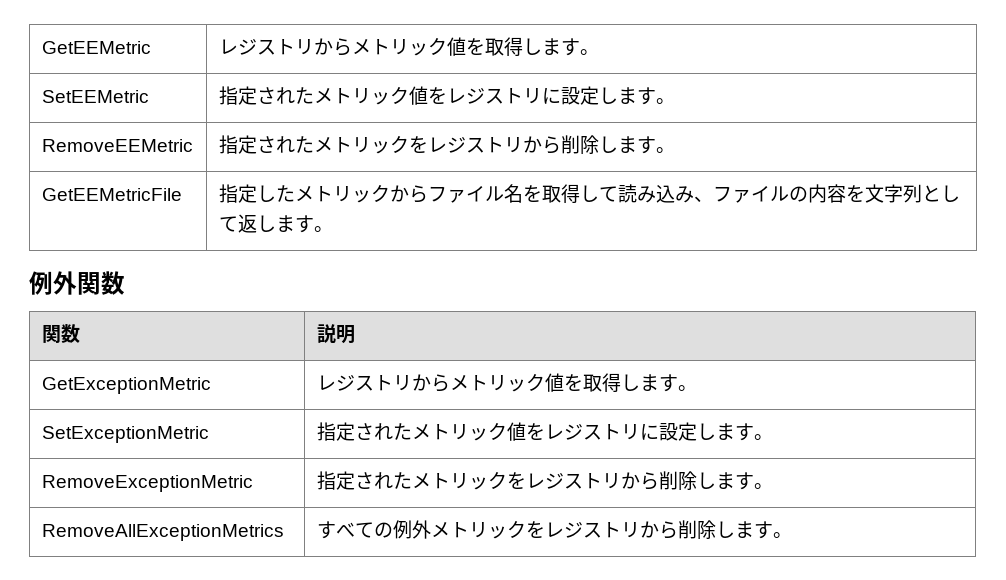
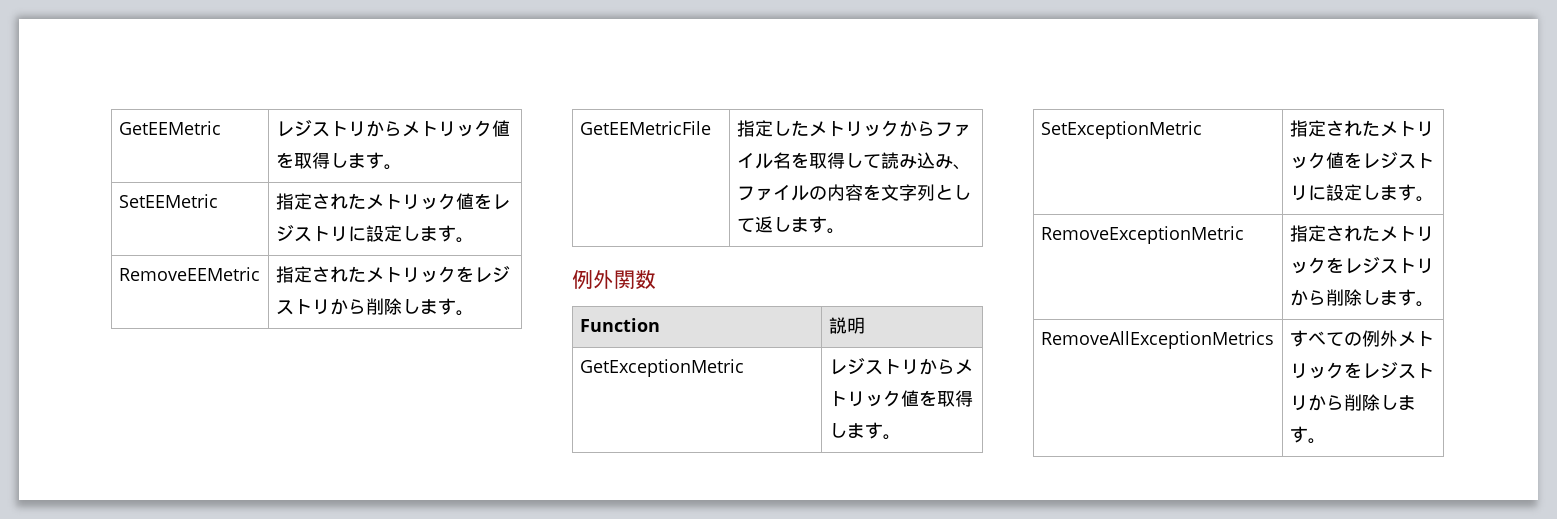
[41,324,80,343] 関数 -> [579,318,660,332] Function

